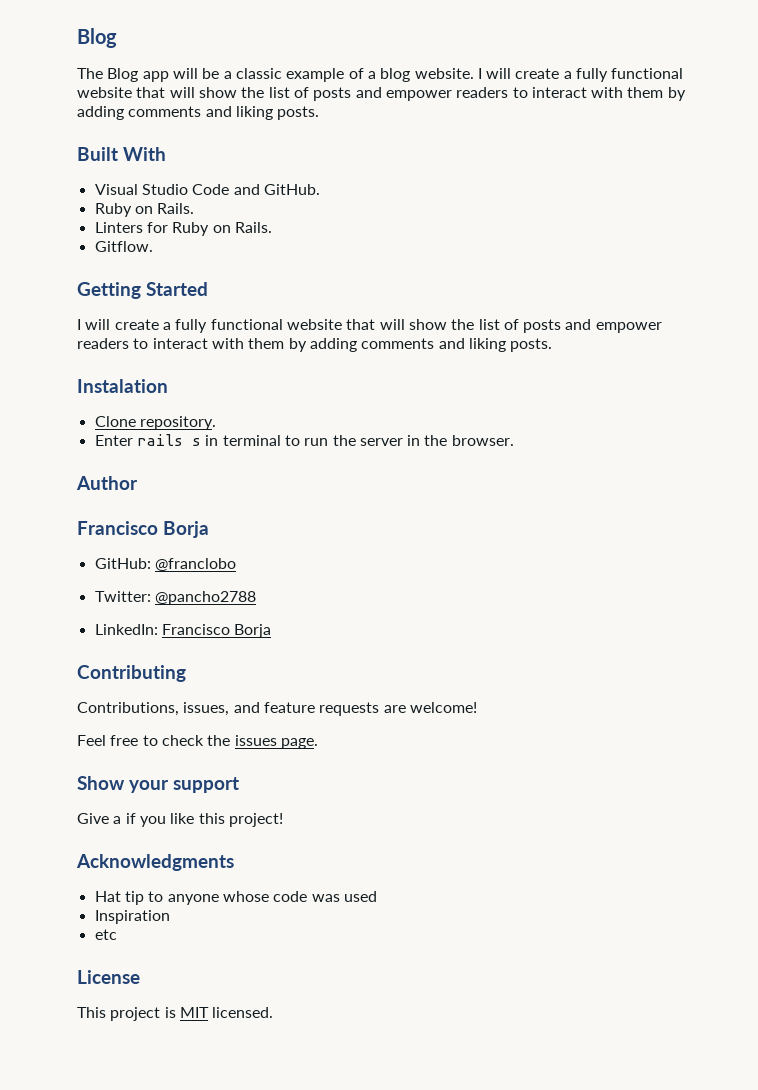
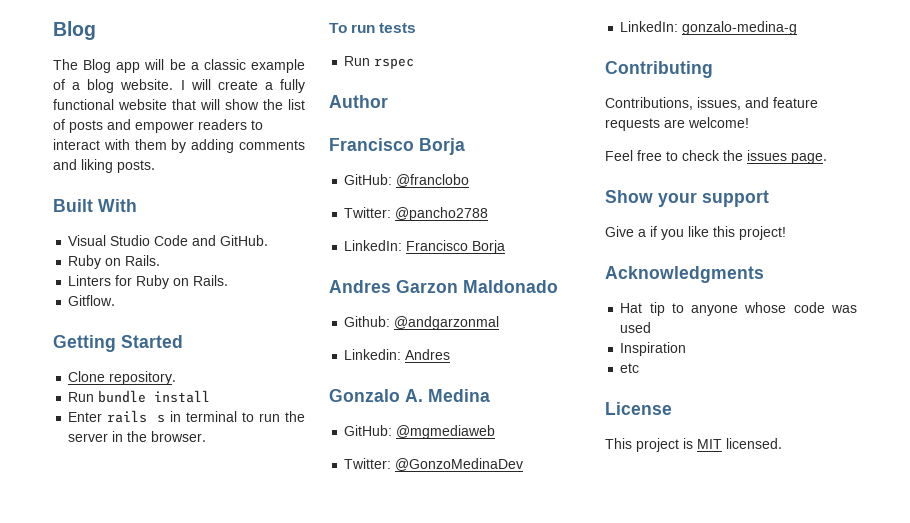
[77,319,662,333] [77,338,553,352] [77,379,168,393] // I will create a fully functional website that will show the list of posts and empower readers to interact with them by adding comments and liking posts. // Instalation -> (183, 341) none
(216, 423) none -> [68,390,211,403] // Run bundle install
(514, 440) none -> [329,23,417,33] [344,56,415,69] // To run tests // Run rspec
(272, 631) none -> [329,280,558,293] [344,316,500,330] [344,349,451,360] [329,389,490,402] [344,425,496,439] [344,458,524,471] [620,21,798,35] // Andres Garzon Maldonado // Github: @andgarzonmal // Linkedin: Andres // Gonzalo A. Medina // GitHub: @mgmediaweb // Twitter: @GonzoMedinaDev // LinkedIn: gonzalo-medina-g

